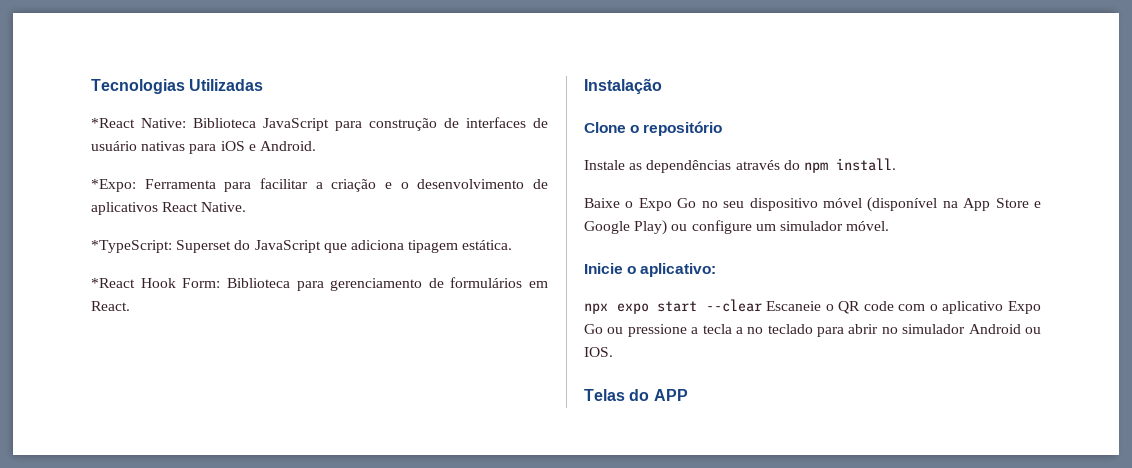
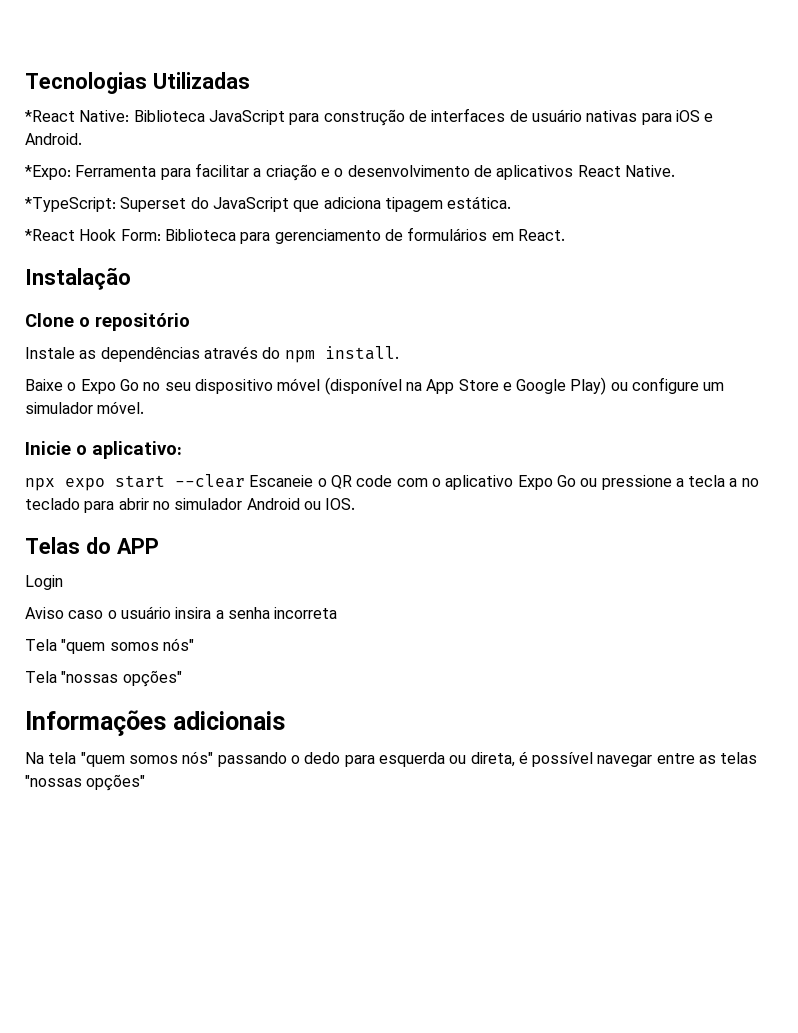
(688, 395) none -> [25,575,63,590] [25,606,338,619] [25,638,194,654] [25,670,182,687] [25,710,285,736] [25,751,758,767] [25,774,146,791] // Login // Aviso caso o usuário insira a senha incorreta // Tela "quem somos nós" // Tela "nossas opções" // Informações adicionais // Na tela "quem somos nós" passando o dedo para esquerda ou direta, é possível navegar entre as telas "nossas opções"

